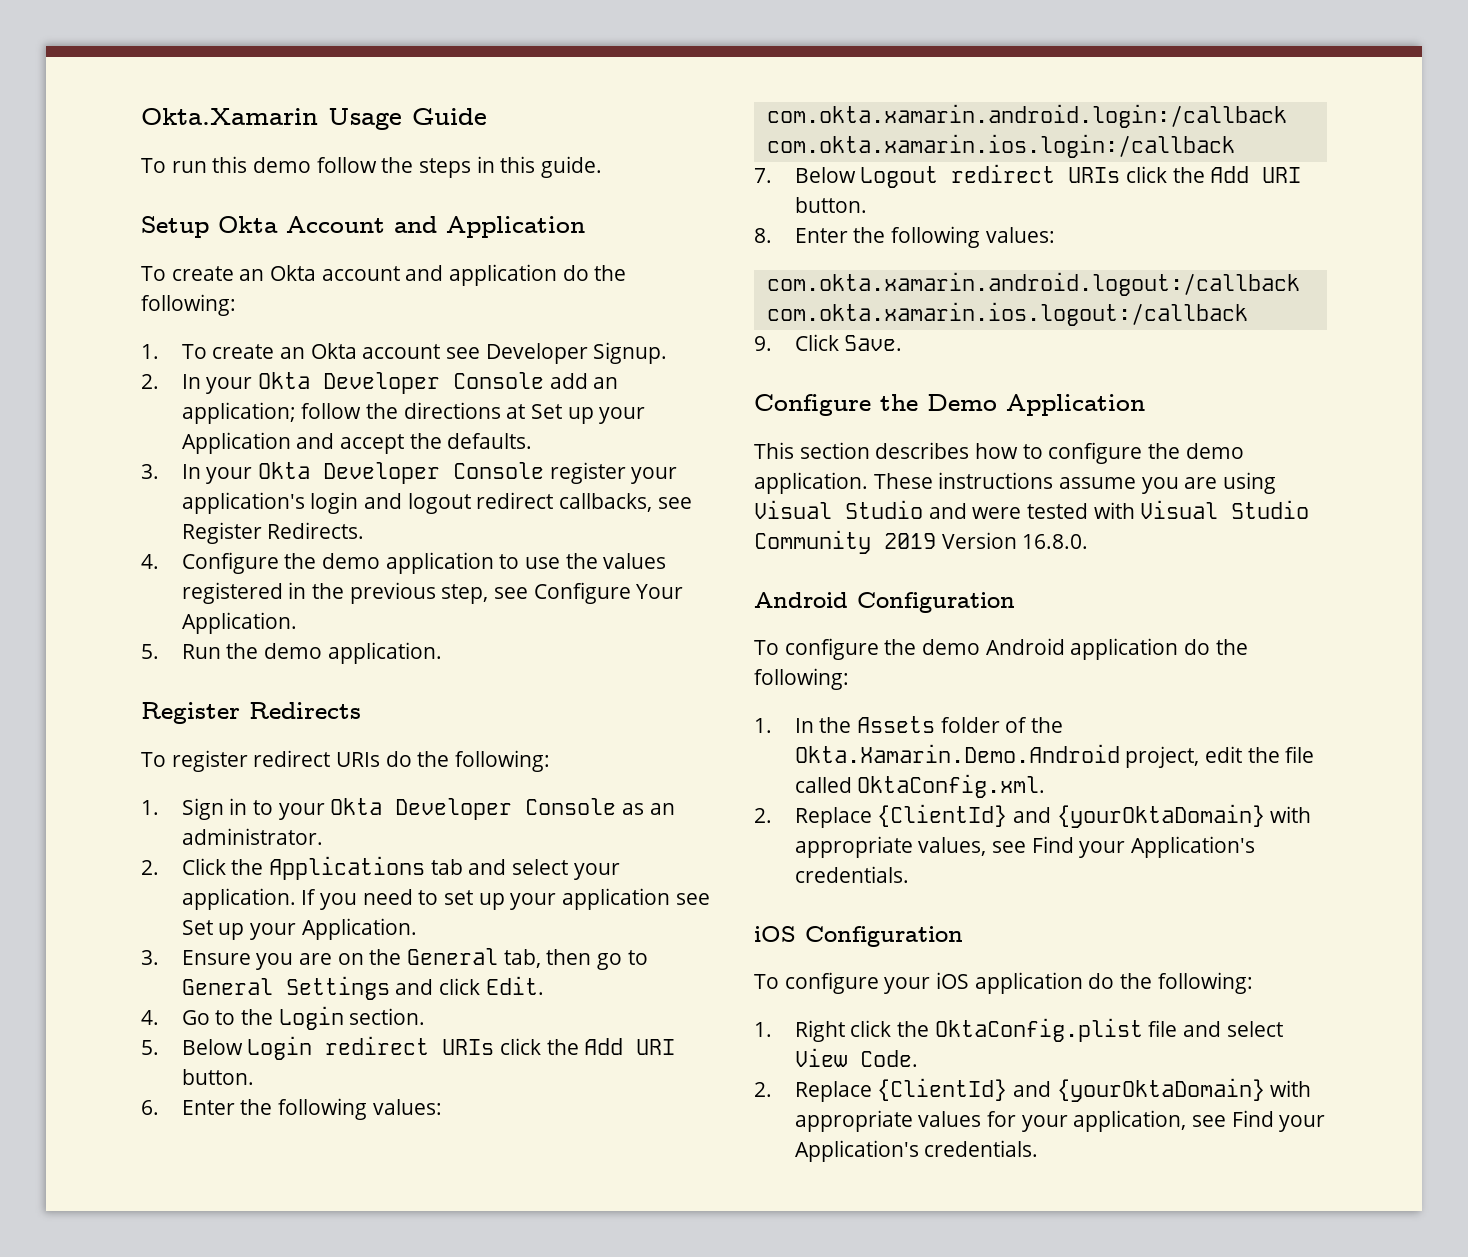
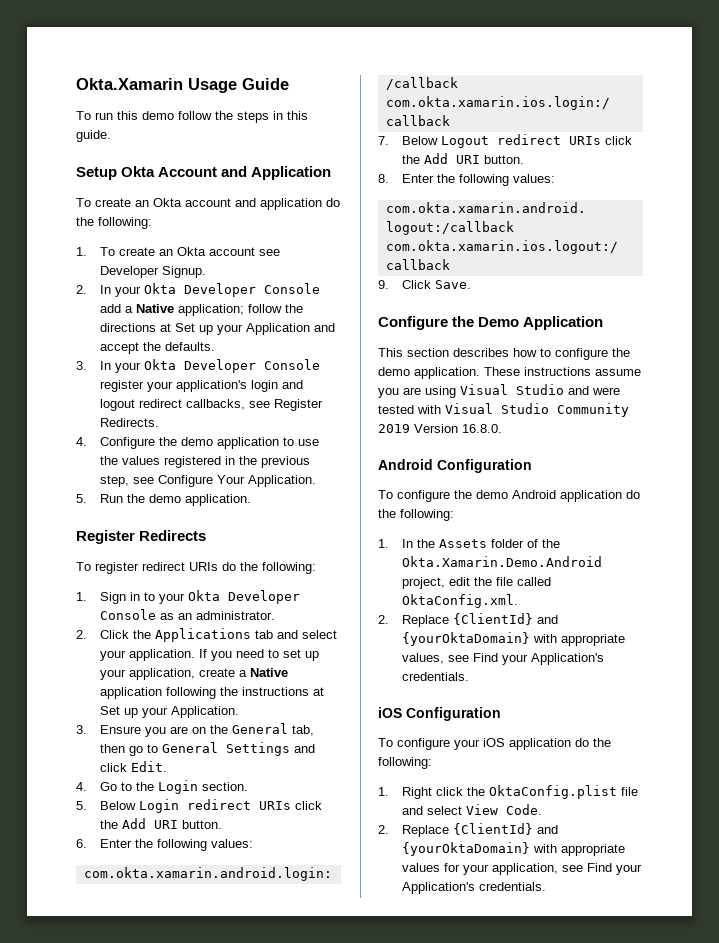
[593,377,619,389] an -> [125,304,175,313] a Native
[562,888,710,910] application see -> [129,668,289,680] [100,687,325,699] application, create a Native application following the instructions at

